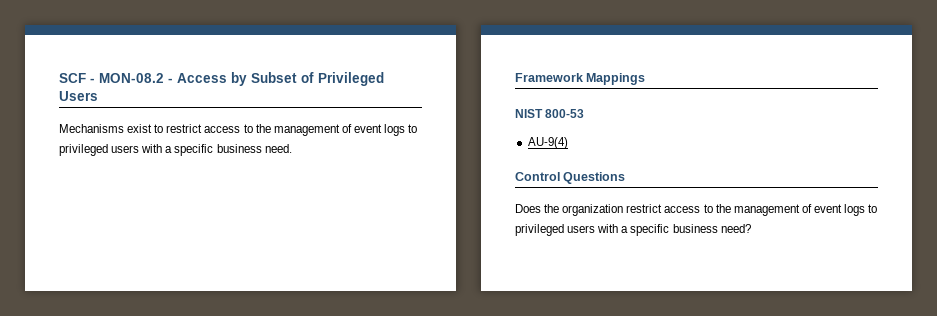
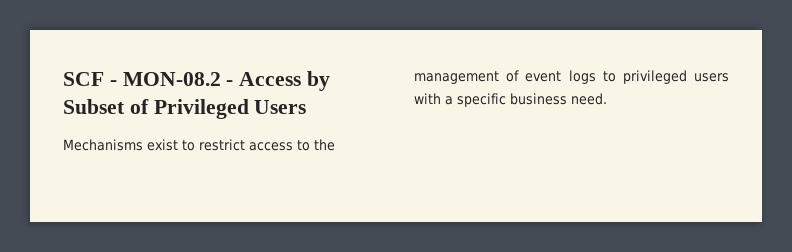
[515,73,646,85] [515,109,585,118] [527,137,568,149] [515,172,626,184] [515,204,878,216] [515,224,751,236] // Framework Mappings // NIST 800-53 // AU-9(4) // Control Questions // Does the organization restrict access to the management of event logs to privileged users with a specific business need? -> (607, 99) none

